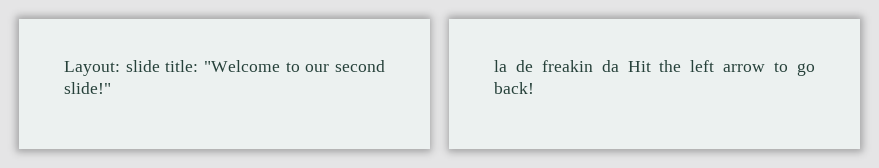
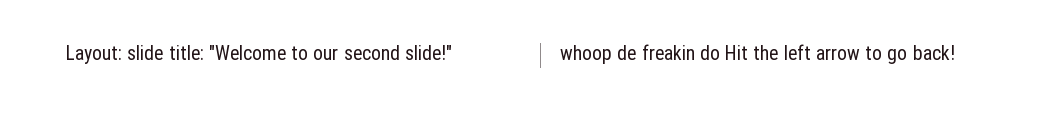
[494,60,507,72] la -> [560,45,612,64] whoop
[601,60,619,72] da -> [699,45,720,60] do

